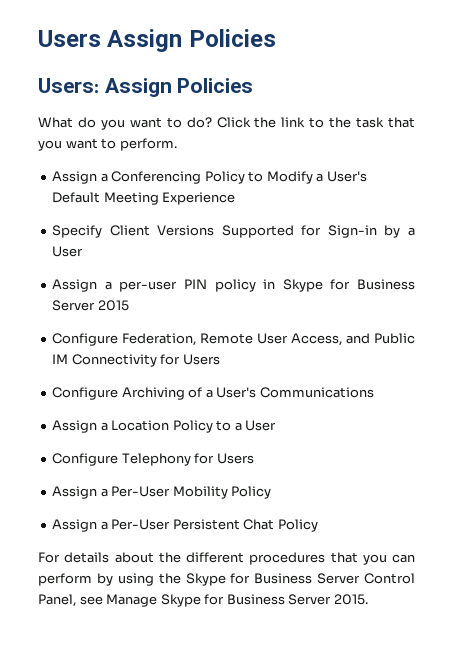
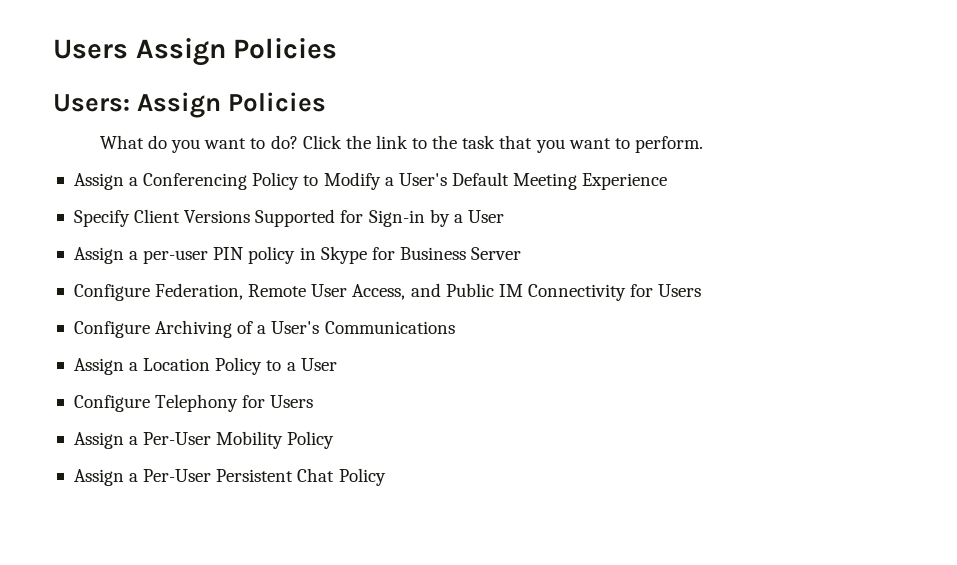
[97,300,129,311] 2015 -> (522, 253) none
[38,552,415,565] [38,573,415,586] [38,594,368,607] // For details about the different procedures that you can perform by using the Skype for Business Server Control Panel, see Manage Skype for Business Server 2015. -> (386, 477) none

